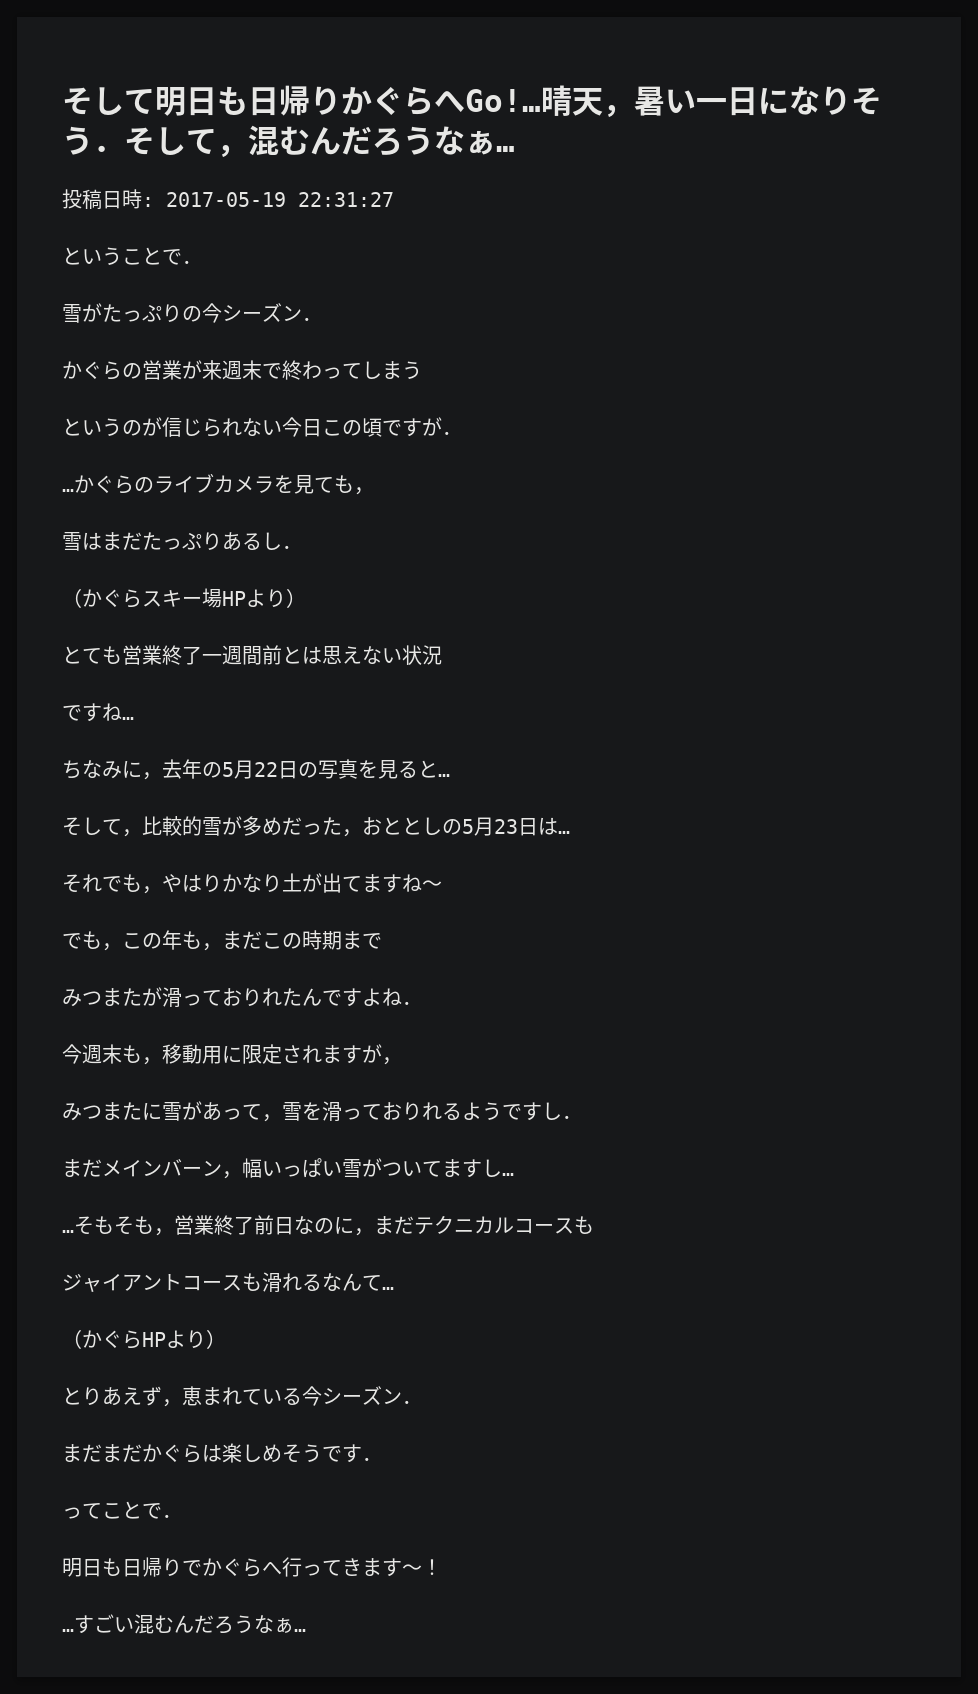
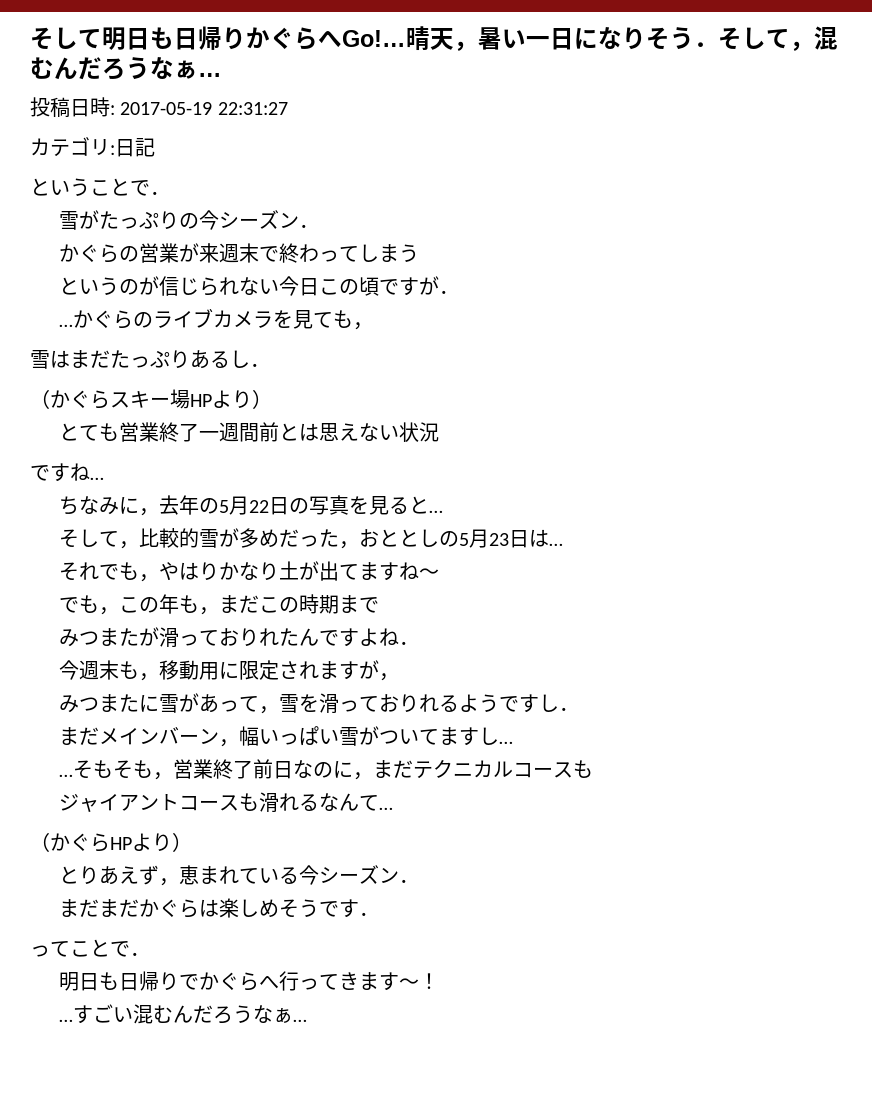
(394, 199) none -> [30,137,155,157] // カテゴリ:日記

